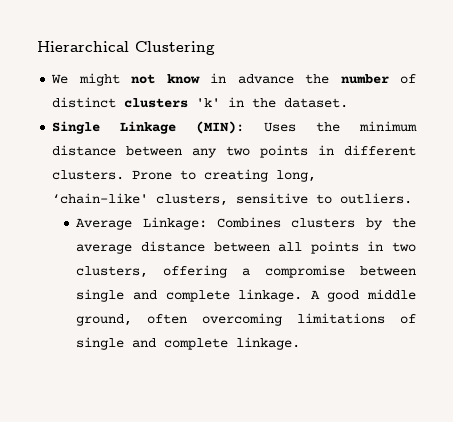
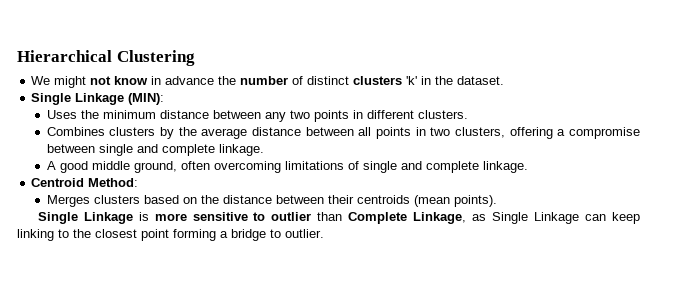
(245, 127) none -> (165, 99) //
[132,169,317,182] [52,193,413,206] [76,217,207,230] Prone to creating long, ‘chain-like' clusters, sensitive to outliers. // Average Linkage: -> (468, 114) //
(303, 295) none -> (264, 150) //
(301, 343) none -> [31,178,139,187] [46,195,497,207] [37,212,640,224] [17,229,324,241] // Centroid Method: // Merges clusters based on the distance between their centroids (mean points). // Single Linkage is more sensitive to outlier than Complete Linkage, as Single Linkage can keep linking to the closest point forming a bridge to outlier.

